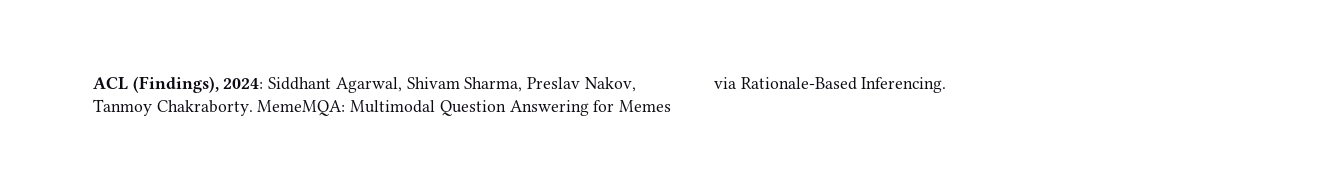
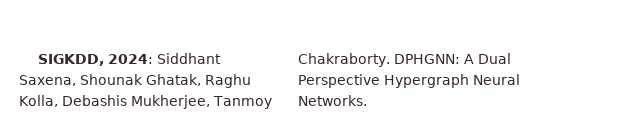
[93,76,636,93] [93,99,672,116] [714,77,947,93] ACL (Findings), 2024: Siddhant Agarwal, Shivam Sharma, Preslav Nakov, Tanmoy Chakraborty. MemeMQA: Multimodal Question Answering for Memes via Rationale-Based Inferencing. -> [37,53,221,66] [19,74,251,88] [19,95,272,109] [298,53,511,67] [298,74,520,88] [298,95,367,106] SIGKDD, 2024: Siddhant Saxena, Shounak Ghatak, Raghu Kolla, Debashis Mukherjee, Tanmoy Chakraborty. DPHGNN: A Dual Perspective Hypergraph Neural Networks.

